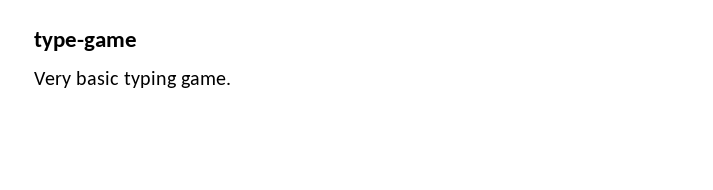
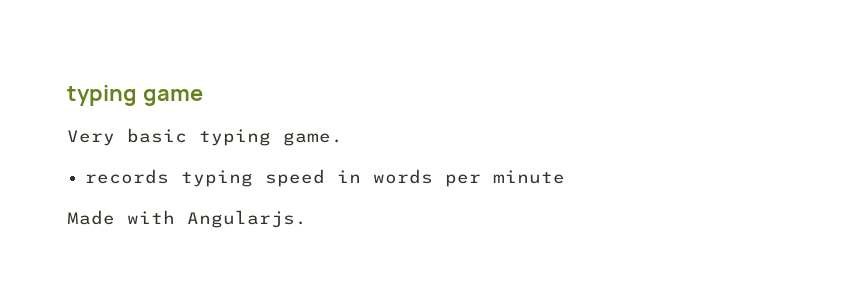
[34,32,137,51] type-game -> [67,85,203,106] typing game
(232, 81) none -> [85,169,566,187] [67,210,307,228] // records typing speed in words per minute // Made with Angularjs.

